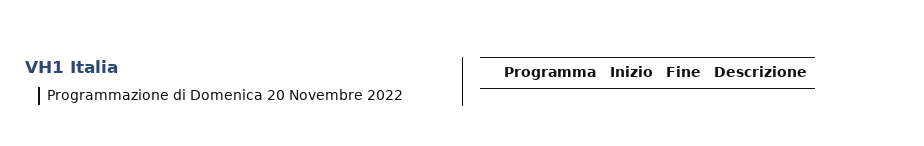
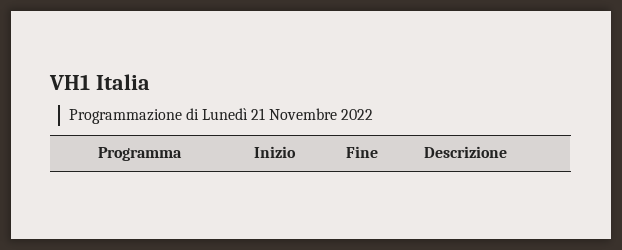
[190,89,286,100] Domenica 20 -> [201,108,266,120] Lunedì 21

